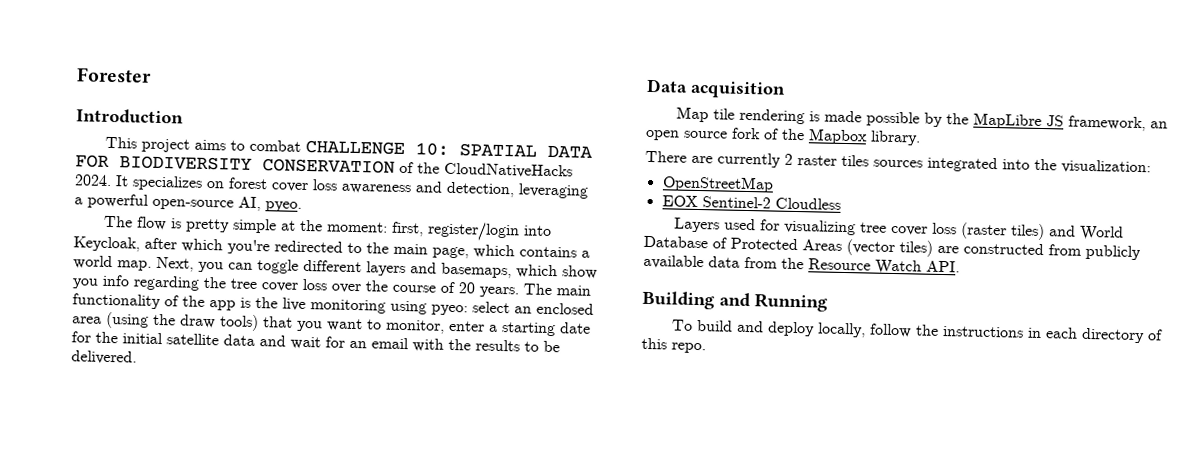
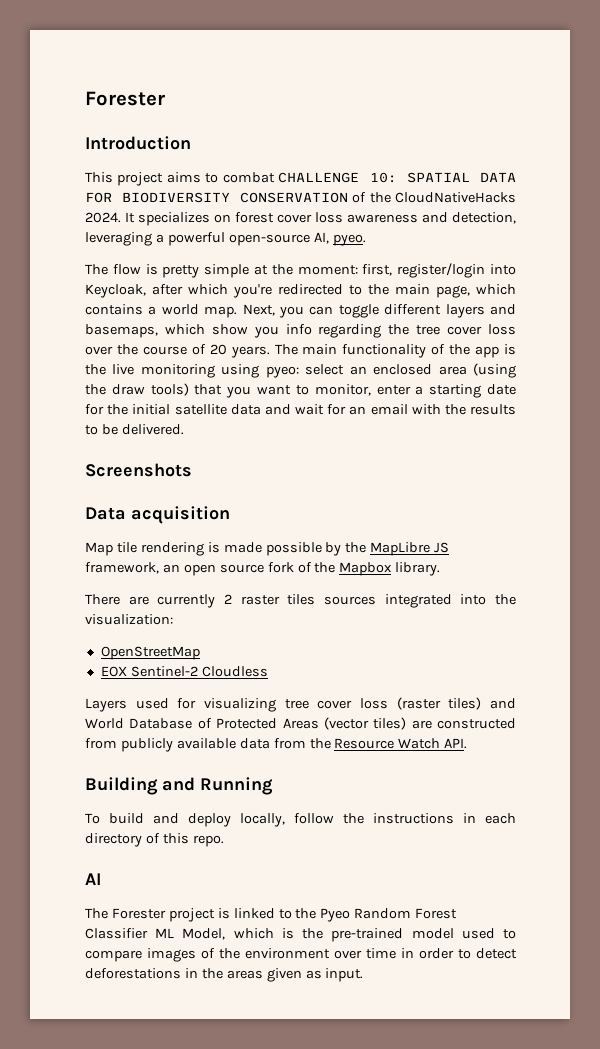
(137, 357) none -> [85,463,192,477] // Screenshots
(706, 348) none -> [85,873,101,885] [85,908,458,922] [85,928,516,942] [85,948,517,962] [85,968,364,982] // AI // The Forester project is linked to the Pyeo Random Forest Classifier ML Model, which is the pre-trained model used to compare images of the environment over time in order to detect deforestations in the areas given as input.

